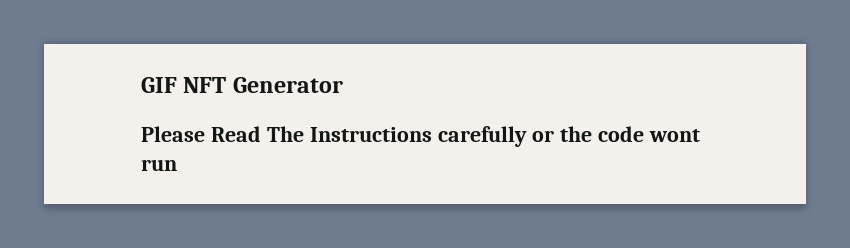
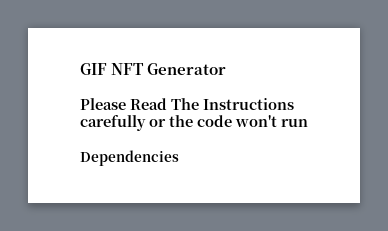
[648,129,700,142] wont -> [235,115,277,127] won't
(177, 165) none -> [80,150,179,166] // Dependencies

